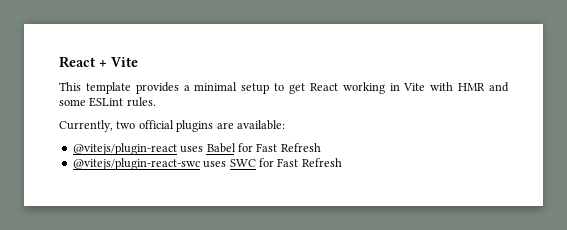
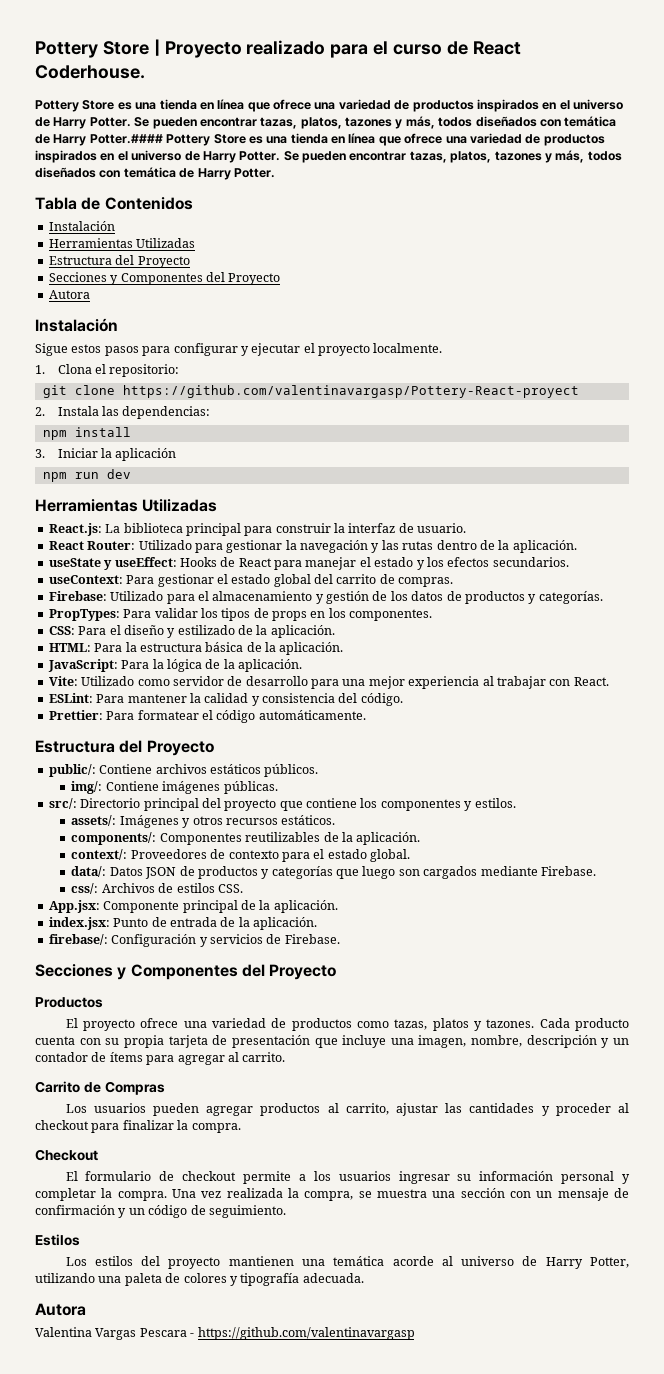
[59,56,138,68] [59,82,509,94] [59,97,156,107] [59,120,285,132] [72,143,321,155] [72,158,342,170] React + Vite // This template provides a minimal setup to get React working in Vite with HMR and some ESLint rules. // Currently, two official plugins are available: // @vitejs/plugin-react uses Babel for Fast Refresh // @vitejs/plugin-react-swc uses SWC for Fast Refresh -> [35,39,521,58] [35,65,145,79] [35,99,623,112] [35,116,617,129] [35,133,605,146] [35,150,622,163] [35,167,275,180] [35,197,193,210] [48,221,115,231] [48,238,196,248] [48,255,190,268] [48,272,281,285] [48,290,90,299] [35,318,118,332] [35,343,443,356] [35,364,180,377] [42,385,579,398] [35,406,211,419] [42,427,131,440] [35,448,177,461] [42,469,131,482] [35,499,218,512] [48,523,467,536] [48,540,577,553] [48,557,569,570] [48,574,454,587] [48,591,603,604] [48,608,433,621] [48,625,335,638] [48,642,344,655] [47,659,302,672] [48,676,609,689] [48,693,403,706] [48,710,366,723] [35,740,214,756] [48,764,319,777] [71,781,278,794] [48,798,516,811] [71,815,336,828] [71,832,421,845] [71,849,411,862] [71,866,596,879] [71,883,243,894] [48,900,338,913] [48,917,317,930] [48,934,340,947] [35,964,337,980] [35,997,103,1008] [65,1018,630,1031] [35,1035,629,1048] [35,1052,286,1065] [35,1081,165,1095] [65,1103,629,1116] [35,1120,241,1133] [35,1149,98,1161] [65,1171,631,1184] [35,1188,629,1201] [35,1205,286,1218] [35,1234,80,1246] [65,1256,629,1269] [35,1273,364,1286] [35,1303,86,1316] [35,1327,415,1340] Pottery Store | Proyecto realizado para el curso de React Coderhouse. // Pottery Store es una tienda en línea que ofrece una variedad de productos inspirados en el universo de Harry Potter. Se pueden encontrar tazas, platos, tazones y más, todos diseñados con temática de Harry Potter.#### Pottery Store es una tienda en línea que ofrece una variedad de productos inspirados en el universo de Harry Potter. Se pueden encontrar tazas, platos, tazones y más, todos diseñados con temática de Harry Potter. // Tabla de Contenidos // Instalación // Herramientas Utilizadas // Estructura del Proyecto // Secciones y Componentes del Proyecto // Autora // Instalación // Sigue estos pasos para configurar y ejecutar el proyecto localmente. // 1. Clona el repositorio: // git clone https://github.com/valentinavargasp/Pottery-React-proyect // 2. Instala las dependencias: // npm install // 3. Iniciar la aplicación // npm run dev // Herramientas Utilizadas // React.js: La biblioteca principal para construir la interfaz de usuario. // React Router: Utilizado para gestionar la navegación y las rutas dentro de la aplicación. // useState y useEffect: Hooks de React para manejar el estado y los efectos secundarios. // useContext: Para gestionar el estado global del carrito de compras. // Firebase: Utilizado para el almacenamiento y gestión de los datos de productos y categorías. // PropTypes: Para validar los tipos de props en los componentes. // CSS: Para el diseño y estilizado de la aplicación. // HTML: Para la estructura básica de la aplicación. // JavaScript: Para la lógica de la aplicación. // Vite: Utilizado como servidor de desarrollo para una mejor experiencia al trabajar con React. // ESLint: Para mantener la calidad y consistencia del código. // Prettier: Para formatear el código automáticamente. // Estructura del Proyecto // public/: Contiene archivos estáticos públicos. // img/: Contiene imágenes públicas. // src/: Directorio principal del proyecto que contiene los componentes y estilos. // assets/: Imágenes y otros recursos estáticos. // components/: Componentes reutilizables de la aplicación. // context/: Proveedores de contexto para el estado global. // data/: Datos JSON de productos y categorías que luego son cargados mediante Firebase. // css/: Archivos de estilos CSS. // App.jsx: Componente principal de la aplicación. // index.jsx: Punto de entrada de la aplicación. // firebase/: Configuración y servicios de Firebase. // Secciones y Componentes del Proyecto // Productos // El proyecto ofrece una variedad de productos como tazas, platos y tazones. Cada producto cuenta con su propia tarjeta de presentación que incluye una imagen, nombre, descripción y un contador de ítems para agregar al carrito. // Carrito de Compras // Los usuarios pueden agregar productos al carrito, ajustar las cantidades y proceder al checkout para finalizar la compra. // Checkout // El formulario de checkout permite a los usuarios ingresar su información personal y completar la compra. Una vez realizada la compra, se muestra una sección con un mensaje de confirmación y un código de seguimiento. // Estilos // Los estilos del proyecto mantienen una temática acorde al universo de Harry Potter, utilizando una paleta de colores y tipografía adecuada. // Autora // Valentina Vargas Pescara - https://github.com/valentinavargasp

